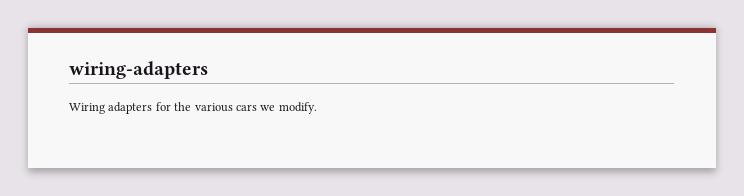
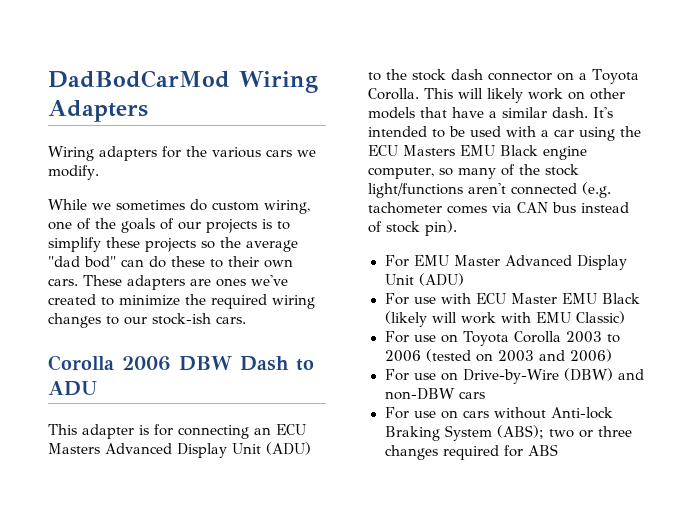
[69,61,208,79] wiring-adapters -> [48,70,318,93] [48,100,148,122] DadBodCarMod Wiring Adapters
(317, 108) none -> [48,199,310,214] [48,218,290,233] [48,237,298,252] [48,256,293,268] [48,275,288,290] [48,294,315,309] [48,313,246,328] [48,355,314,371] [48,381,97,396] [48,424,306,439] [48,442,311,458] [368,69,639,84] [368,88,625,103] [368,107,613,119] [368,126,641,141] [368,145,587,160] [368,164,579,179] [368,182,611,198] [368,202,629,214] [368,220,457,236] [384,255,627,270] [384,273,464,286] [384,293,640,305] [384,311,625,327] [384,331,621,346] [384,349,612,362] [384,368,644,384] [384,388,485,400] [384,407,613,419] [384,425,632,441] [384,444,558,460] // While we sometimes do custom wiring, one of the goals of our projects is to simplify these projects so the average "dad bod" can do these to their own cars. These adapters are ones we've created to minimize the required wiring changes to our stock-ish cars. // Corolla 2006 DBW Dash to ADU // This adapter is for connecting an ECU Masters Advanced Display Unit (ADU) to the stock dash connector on a Toyota Corolla. This will likely work on other models that have a similar dash. It's intended to be used with a car using the ECU Masters EMU Black engine computer, so many of the stock light/functions aren't connected (e.g. tachometer comes via CAN bus instead of stock pin). // For EMU Master Advanced Display Unit (ADU) // For use with ECU Master EMU Black (likely will work with EMU Classic) // For use on Toyota Corolla 2003 to 2006 (tested on 2003 and 2006) // For use on Drive-by-Wire (DBW) and non-DBW cars // For use on cars without Anti-lock Braking System (ABS); two or three changes required for ABS

